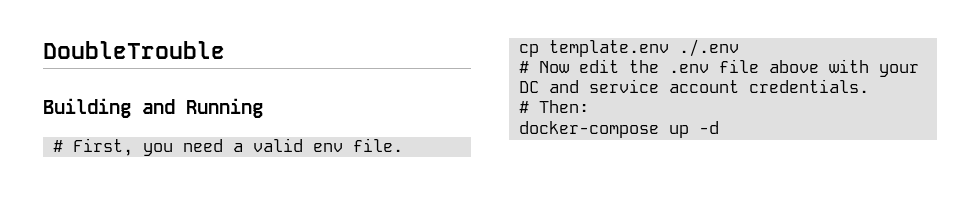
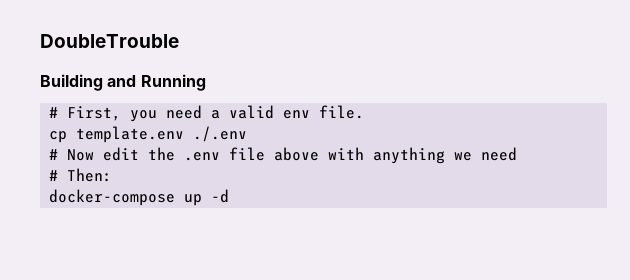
[878,64,919,77] [518,79,869,93] your DC and service account credentials. -> [373,147,517,164] anything we need

